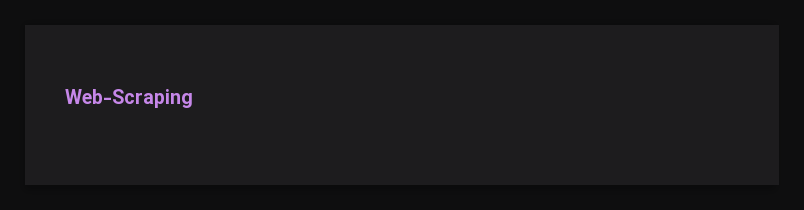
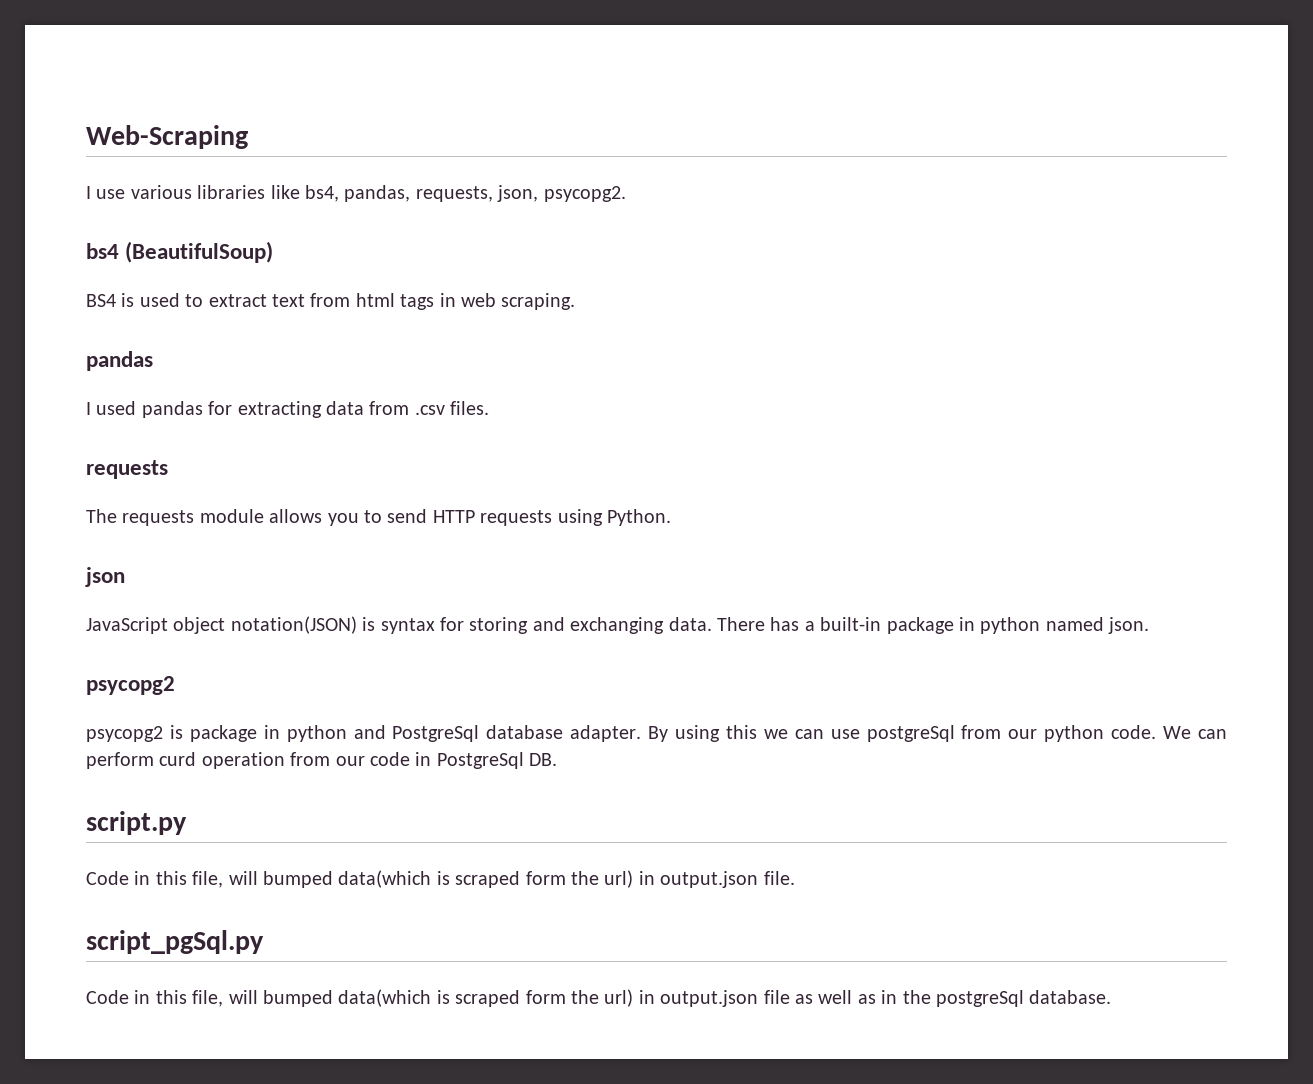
(193, 98) none -> [86,185,626,202] [86,241,274,263] [86,293,576,310] [86,351,153,371] [86,401,490,418] [86,460,168,479] [86,509,671,526] [85,567,125,587] [86,616,1150,634] [86,676,175,695] [86,725,1228,742] [86,752,558,769] [86,811,187,835] [86,870,795,888] [86,930,264,954] [86,989,1112,1007] // I use various libraries like bs4, pandas, requests, json, psycopg2. // bs4 (BeautifulSoup) // BS4 is used to extract text from html tags in web scraping. // pandas // I used pandas for extracting data from .csv files. // requests // The requests module allows you to send HTTP requests using Python. // json // JavaScript object notation(JSON) is syntax for storing and exchanging data. There has a built-in package in python named json. // psycopg2 // psycopg2 is package in python and PostgreSql database adapter. By using this we can use postgreSql from our python code. We can perform curd operation from our code in PostgreSql DB. // script.py // Code in this file, will bumped data(which is scraped form the url) in output.json file. // script_pgSql.py // Code in this file, will bumped data(which is scraped form the url) in output.json file as well as in the postgreSql database.

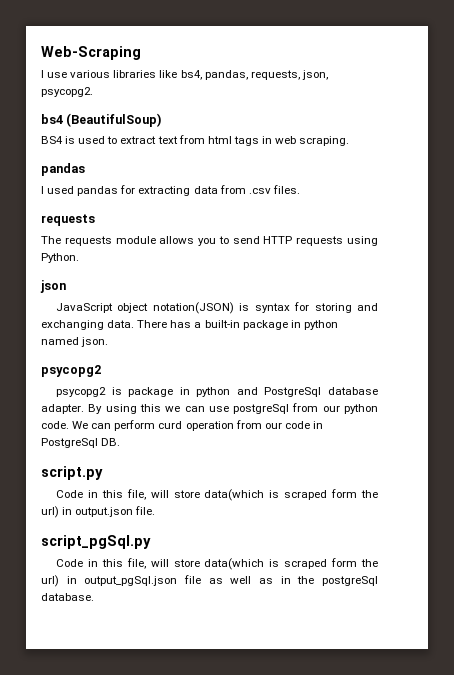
[263,871,333,888] bumped -> [173,490,200,498] store
[263,989,759,1007] bumped data(which is scraped form the url) in output.json -> [173,558,378,570] [41,575,178,587] store data(which is scraped form the url) in output_pgSql.json

